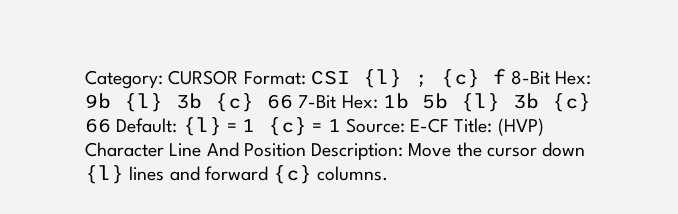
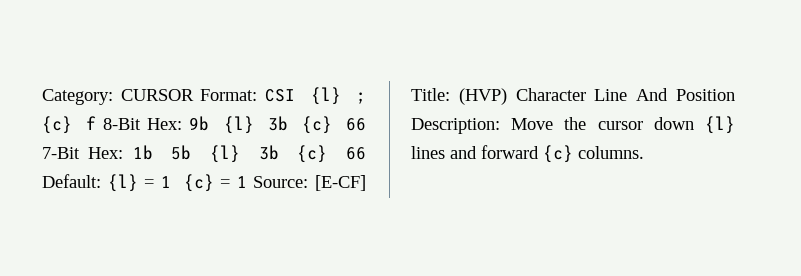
[410,118,450,133] E-CF -> [315,175,366,191] [E-CF]

